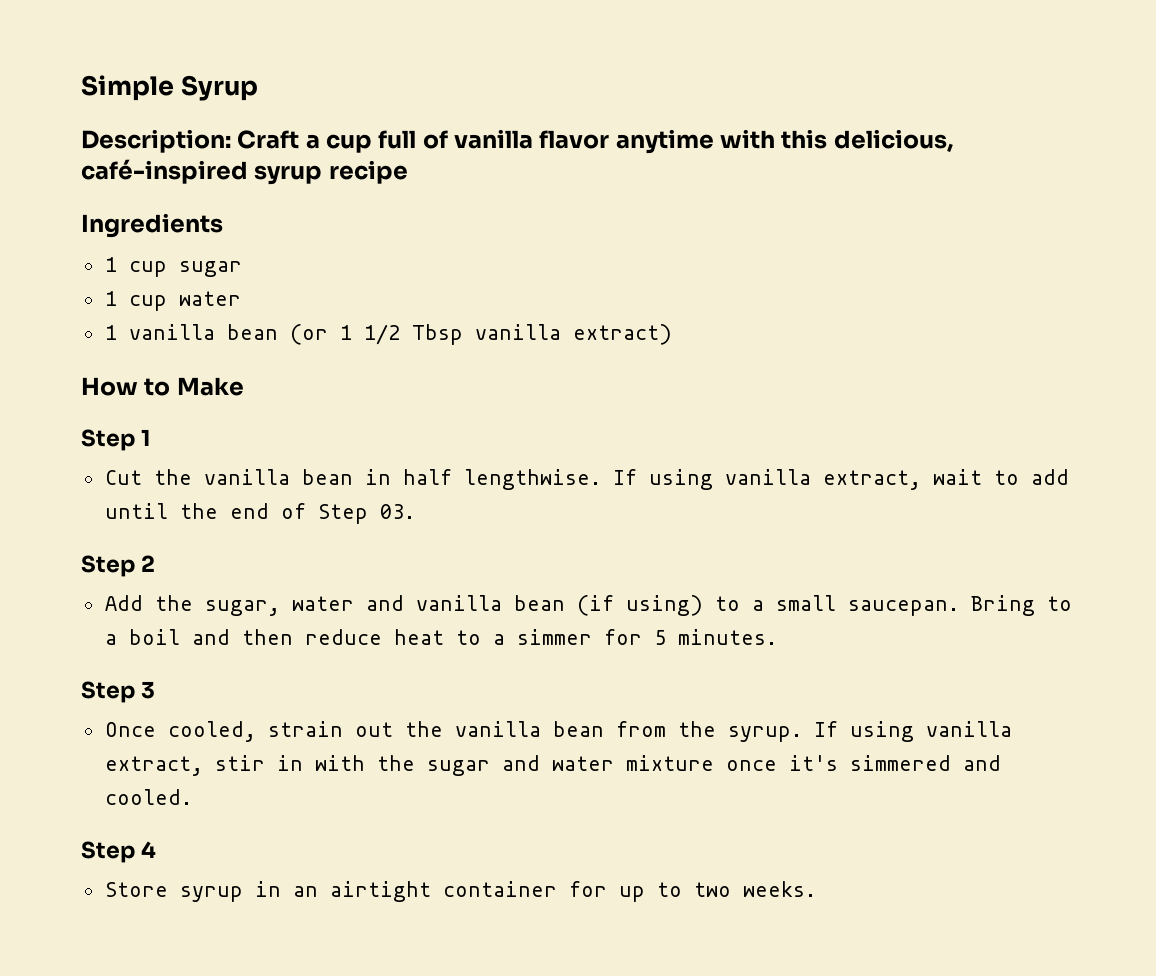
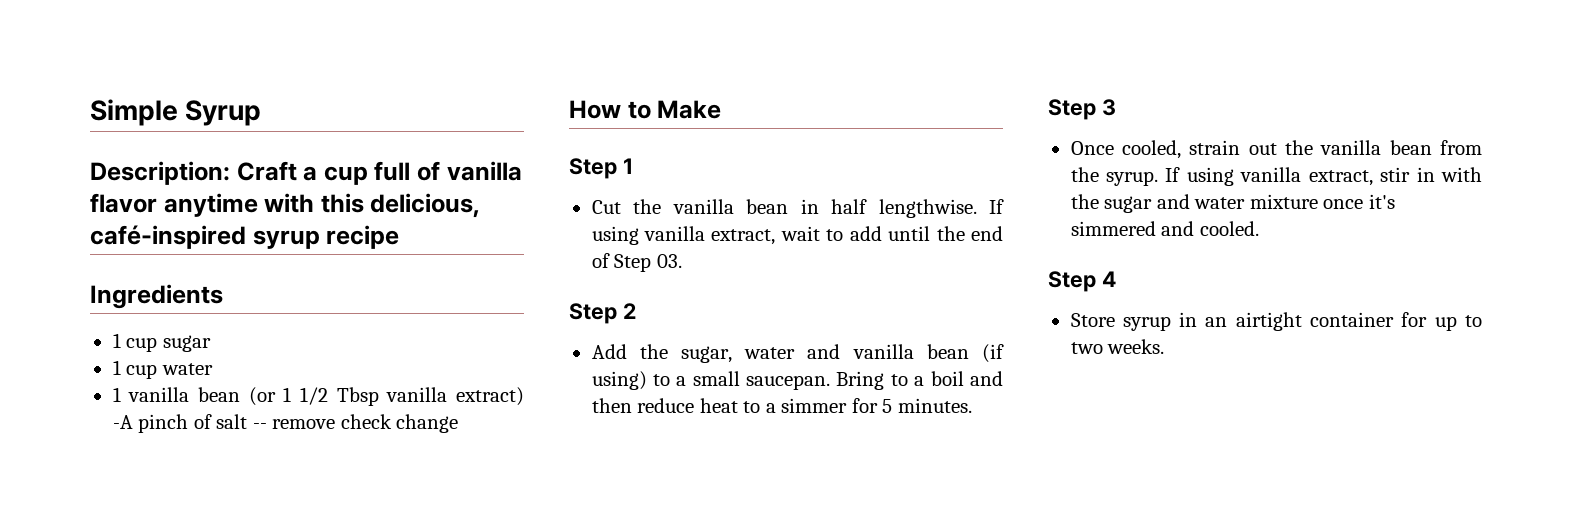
(672, 334) none -> [112,414,459,433] -A pinch of salt -- remove check change

